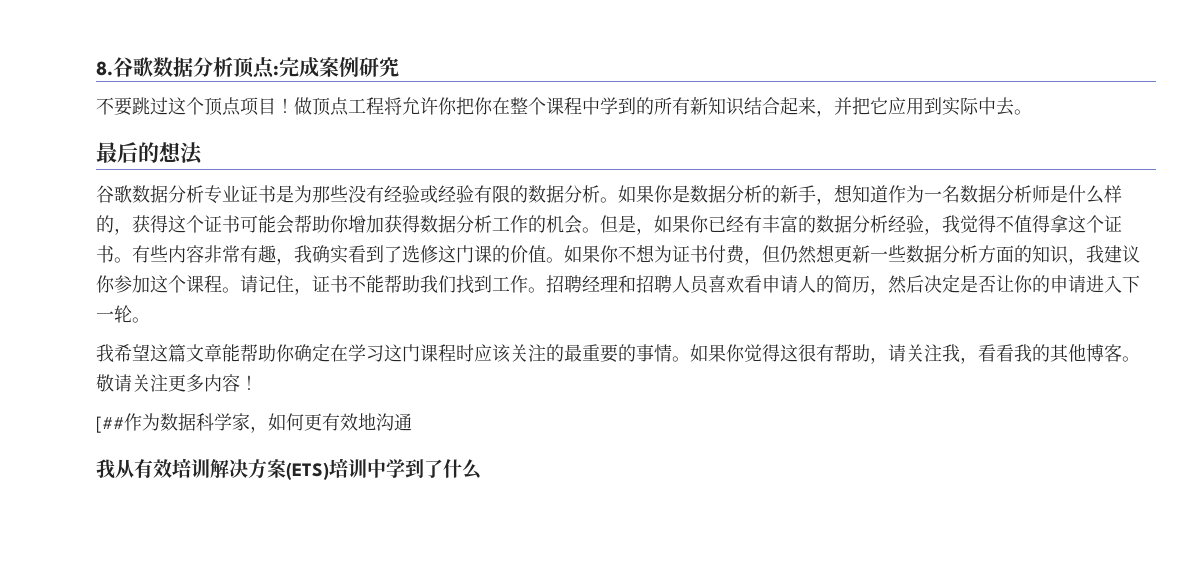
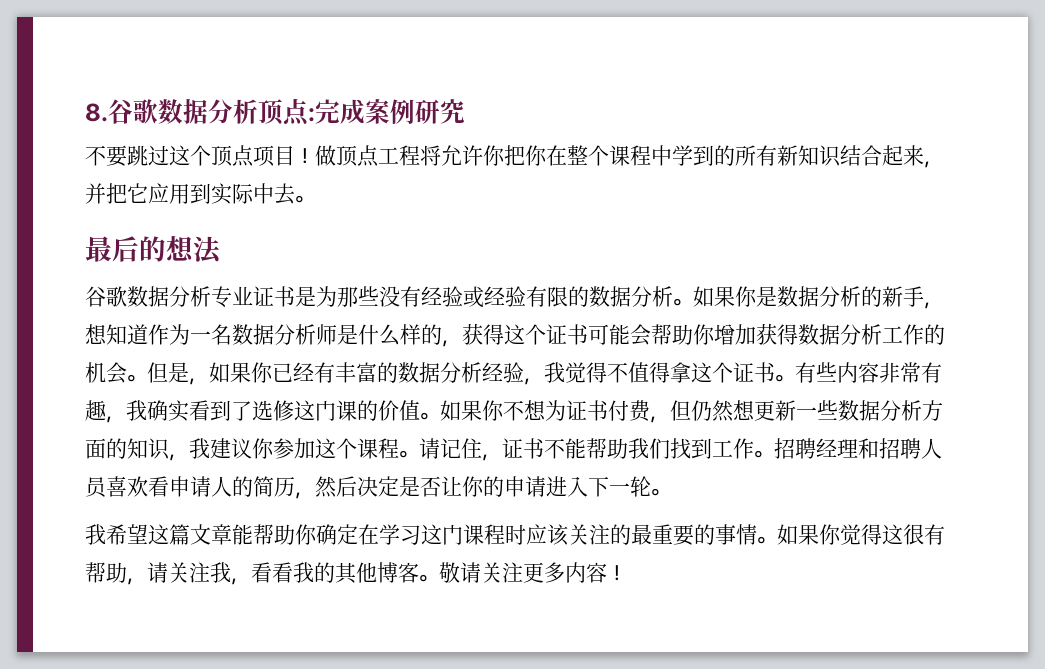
[96,413,412,433] [96,458,482,480] // [##作为数据科学家，如何更有效地沟通 // 我从有效培训解决方案(ETS)培训中学到了什么 -> (627, 573) none

